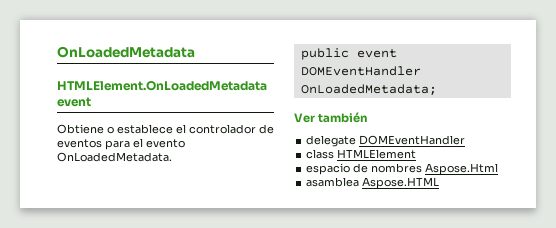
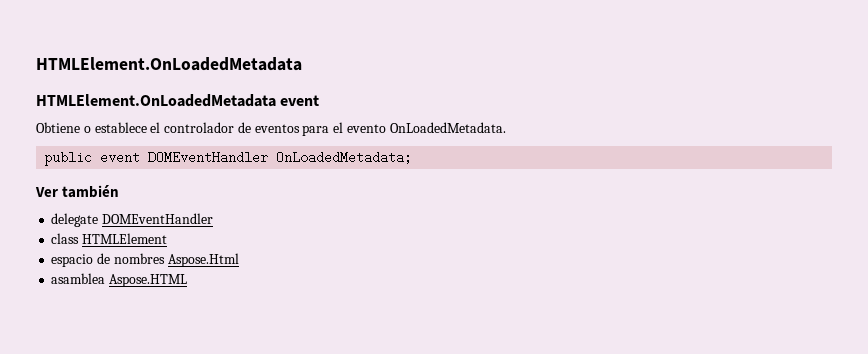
[57,46,195,58] OnLoadedMetadata -> [36,57,302,71] HTMLElement.OnLoadedMetadata

